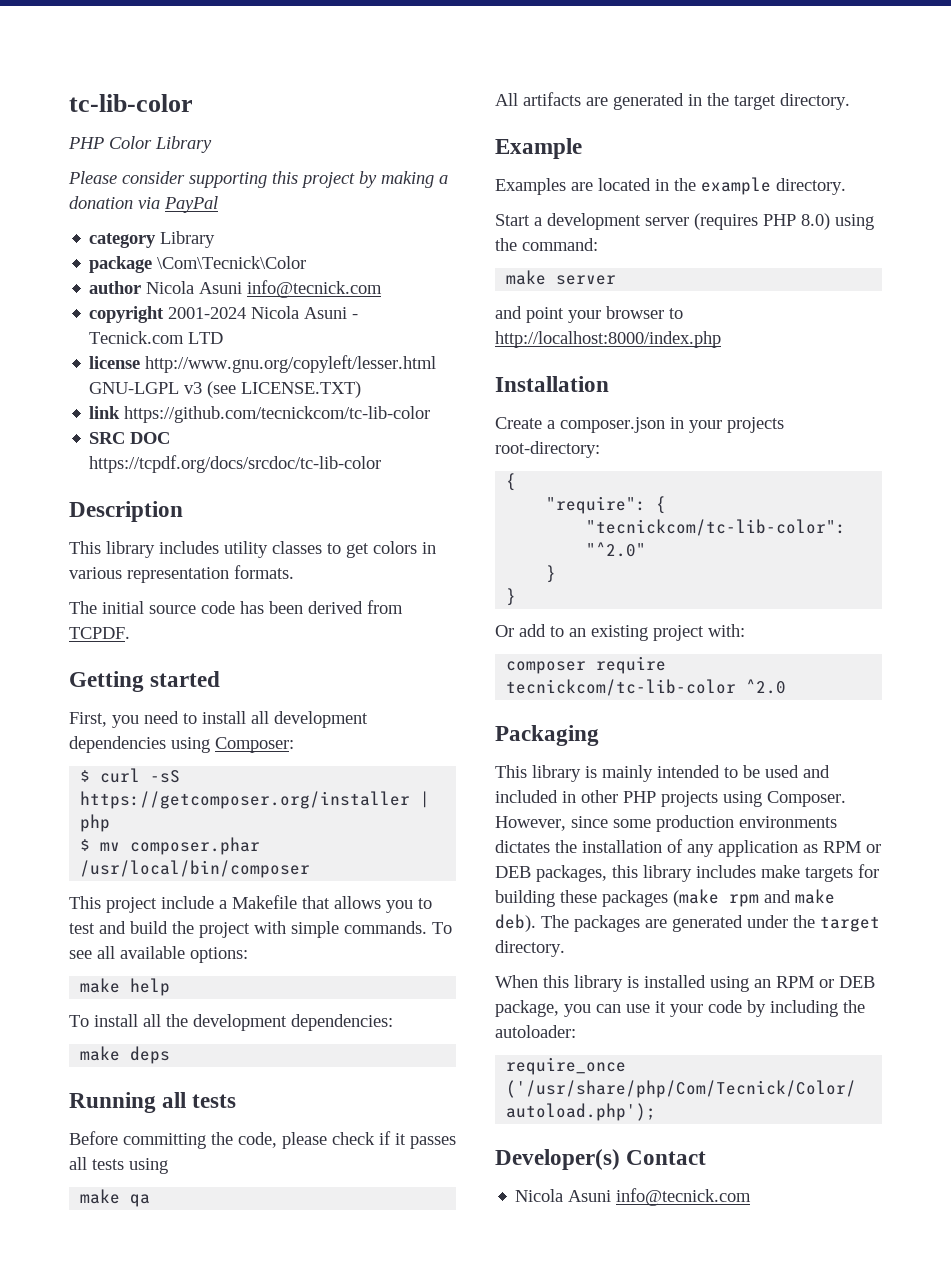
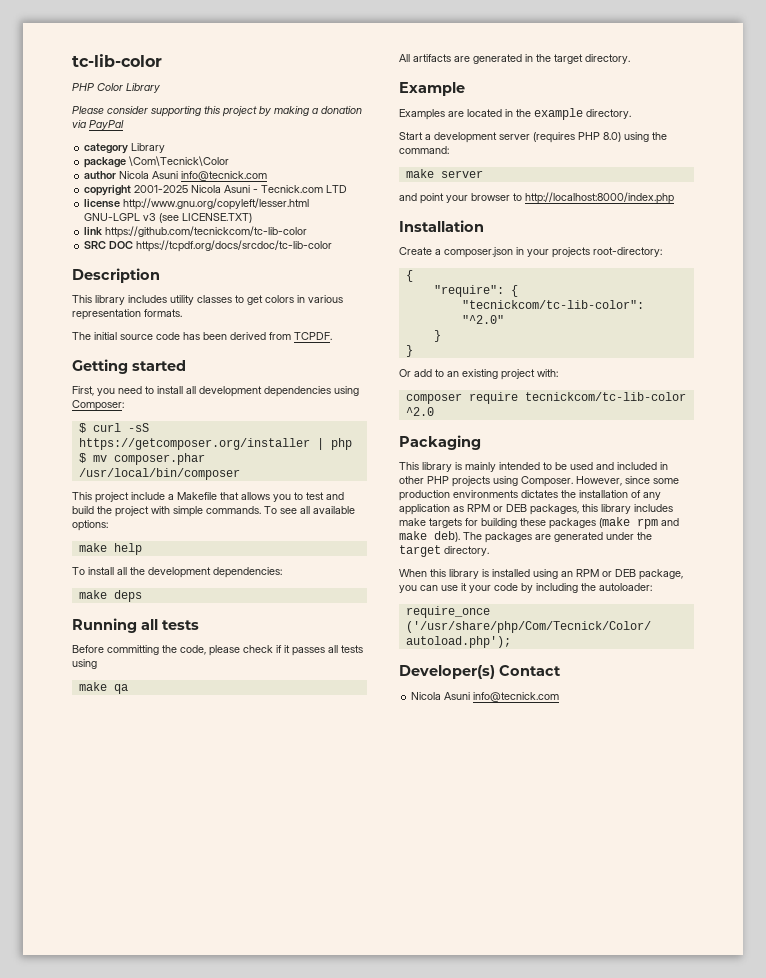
[168,307,247,319] 2001-2024 -> [134,185,189,193] 2001-2025

